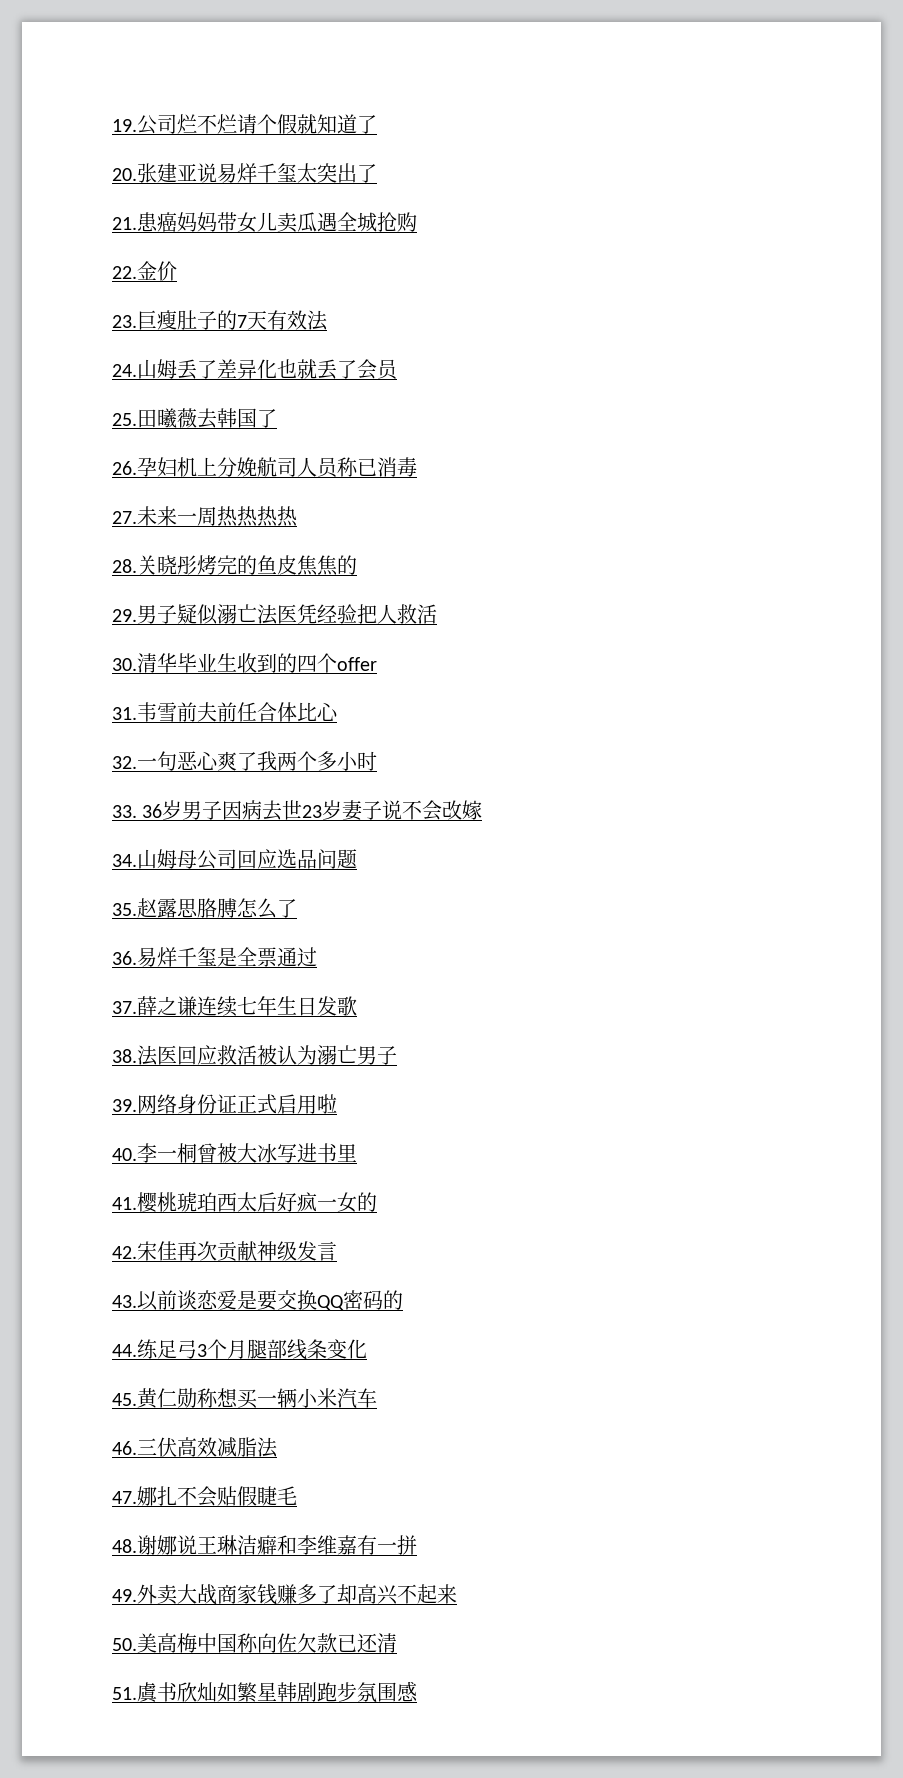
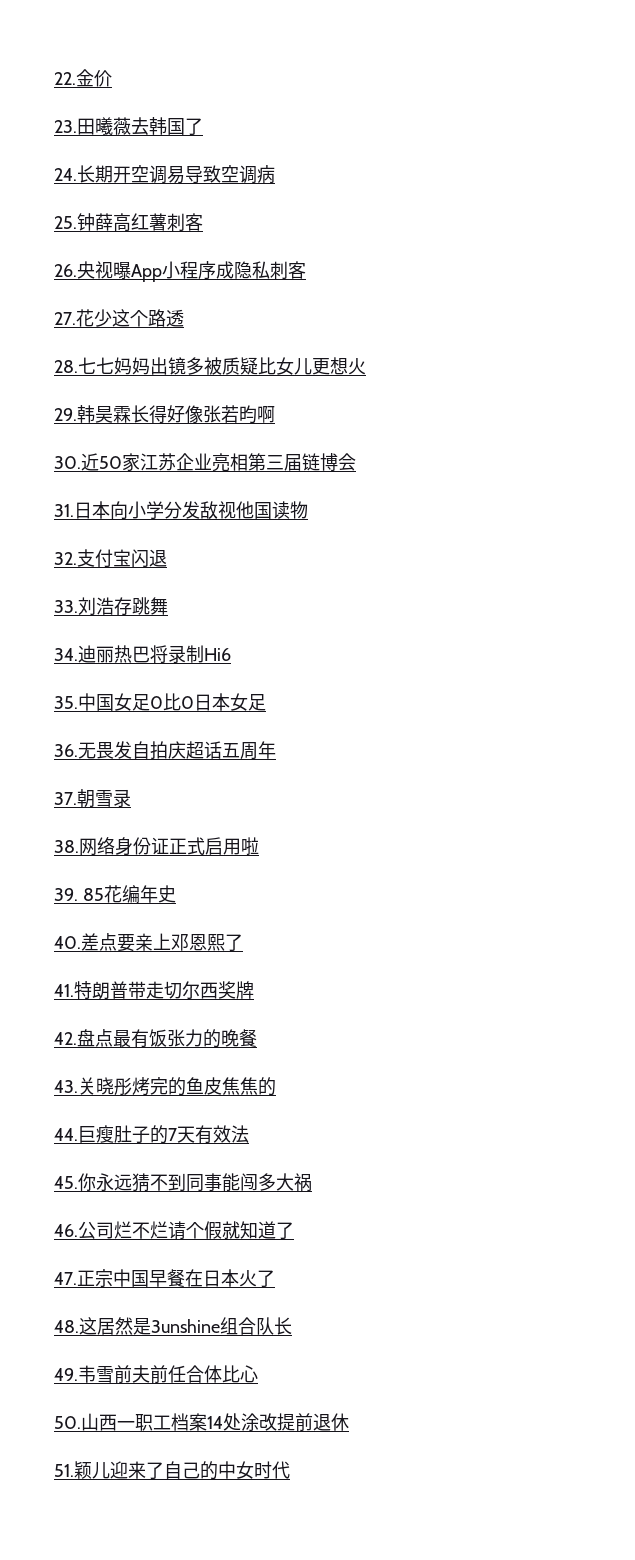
[112,119,137,132] 19. -> [54,69,112,87] [54,117,203,135] [54,165,275,184] [54,213,203,232] [54,261,306,282] [54,309,184,327] [54,357,366,375] [54,405,275,424] [54,453,356,472] [54,501,308,519] [54,549,167,568] [54,597,168,615] [54,645,231,663] [54,693,266,711] [54,741,276,760] [54,789,131,808] [54,837,259,856] [54,885,176,903] [54,933,243,952] [54,981,254,1000] [54,1029,257,1048] [54,1077,276,1096] [54,1125,249,1144] [54,1173,312,1192] [54,1224,78,1237] 22.金价 // 23.田曦薇去韩国了 // 24.长期开空调易导致空调病 // 25.钟薛高红薯刺客 // 26.央视曝App小程序成隐私刺客 // 27.花少这个路透 // 28.七七妈妈出镜多被质疑比女儿更想火 // 29.韩昊霖长得好像张若昀啊 // 30.近50家江苏企业亮相第三届链博会 // 31.日本向小学分发敌视他国读物 // 32.支付宝闪退 // 33.刘浩存跳舞 // 34.迪丽热巴将录制Hi6 // 35.中国女足0比0日本女足 // 36.无畏发自拍庆超话五周年 // 37.朝雪录 // 38.网络身份证正式启用啦 // 39. 85花编年史 // 40.差点要亲上邓恩熙了 // 41.特朗普带走切尔西奖牌 // 42.盘点最有饭张力的晚餐 // 43.关晓彤烤完的鱼皮焦焦的 // 44.巨瘦肚子的7天有效法 // 45.你永远猜不到同事能闯多大祸 // 46.
[112,163,377,183] [112,212,417,233] [112,261,177,281] [112,310,328,331] [112,359,399,380] [112,408,277,429] [112,457,417,478] [112,506,298,527] [112,555,357,576] [112,604,437,625] [112,653,377,673] [112,707,137,720] 20.张建亚说易烊千玺太突出了 // 21.患癌妈妈带女儿卖瓜遇全城抢购 // 22.金价 // 23.巨瘦肚子的7天有效法 // 24.山姆丢了差异化也就丢了会员 // 25.田曦薇去韩国了 // 26.孕妇机上分娩航司人员称已消毒 // 27.未来一周热热热热 // 28.关晓彤烤完的鱼皮焦焦的 // 29.男子疑似溺亡法医凭经验把人救活 // 30.清华毕业生收到的四个offer // 31. -> [54,1269,275,1287] [54,1317,292,1335] [54,1368,78,1381] 47.正宗中国早餐在日本火了 // 48.这居然是3unshine组合队长 // 49.
[112,751,377,771] [112,800,483,821] [112,849,357,870] [112,898,297,919] [112,947,317,967] [112,996,357,1017] [112,1045,397,1066] [112,1094,337,1114] [112,1143,357,1163] [112,1192,377,1213] [112,1241,337,1262] [112,1290,403,1311] [112,1339,367,1360] [112,1388,377,1409] [112,1437,278,1458] [112,1486,297,1507] [112,1535,417,1555] [112,1584,457,1605] [112,1633,397,1653] [112,1681,418,1703] 32.一句恶心爽了我两个多小时 // 33. 36岁男子因病去世23岁妻子说不会改嫁 // 34.山姆母公司回应选品问题 // 35.赵露思胳膊怎么了 // 36.易烊千玺是全票通过 // 37.薛之谦连续七年生日发歌 // 38.法医回应救活被认为溺亡男子 // 39.网络身份证正式启用啦 // 40.李一桐曾被大冰写进书里 // 41.樱桃琥珀西太后好疯一女的 // 42.宋佳再次贡献神级发言 // 43.以前谈恋爱是要交换QQ密码的 // 44.练足弓3个月腿部线条变化 // 45.黄仁勋称想买一辆小米汽车 // 46.三伏高效减脂法 // 47.娜扎不会贴假睫毛 // 48.谢娜说王琳洁癖和李维嘉有一拼 // 49.外卖大战商家钱赚多了却高兴不起来 // 50.美高梅中国称向佐欠款已还清 // 51.虞书欣灿如繁星韩剧跑步氛围感 -> [54,1413,349,1431] [54,1461,290,1480] 50.山西一职工档案14处涂改提前退休 // 51.颖儿迎来了自己的中女时代

